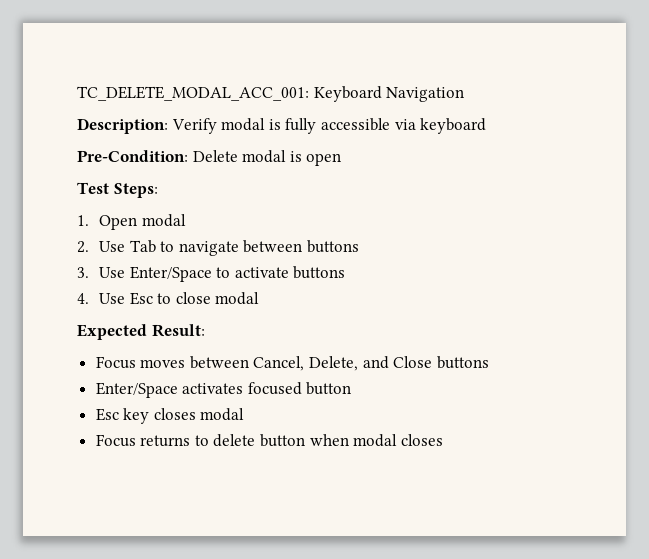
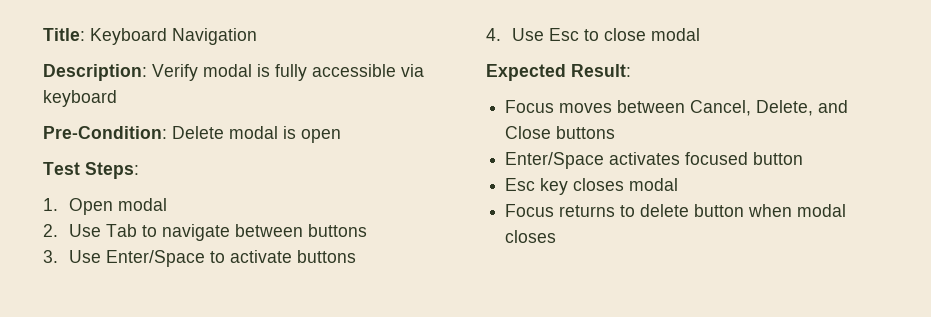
[77,86,309,101] TC_DELETE_MODAL_ACC_001: -> [43,28,85,41] Title:

